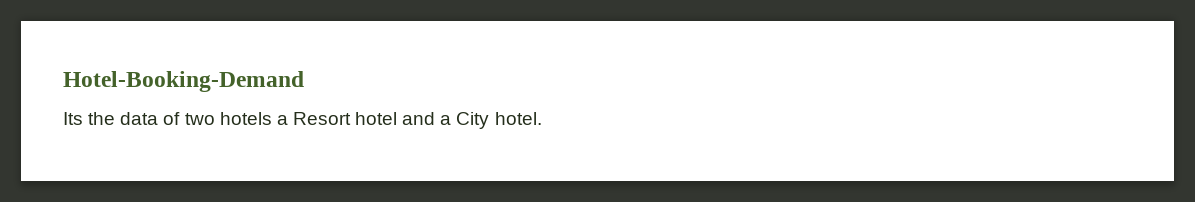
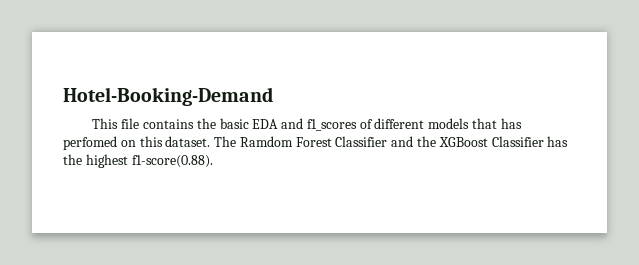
[63,112,542,129] Its the data of two hotels a Resort hotel and a City hotel. -> [92,118,522,131] [63,136,569,150] [63,154,213,168] This file contains the basic EDA and f1_scores of different models that has perfomed on this dataset. The Ramdom Forest Classifier and the XGBoost Classifier has the highest f1-score(0.88).

